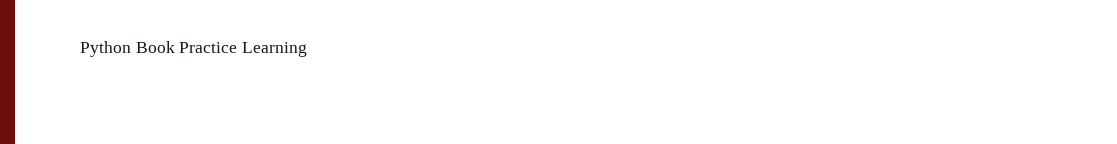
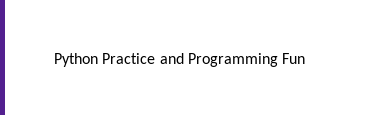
[135,41,308,57] Book Practice Learning -> [102,53,306,67] Practice and Programming Fun

